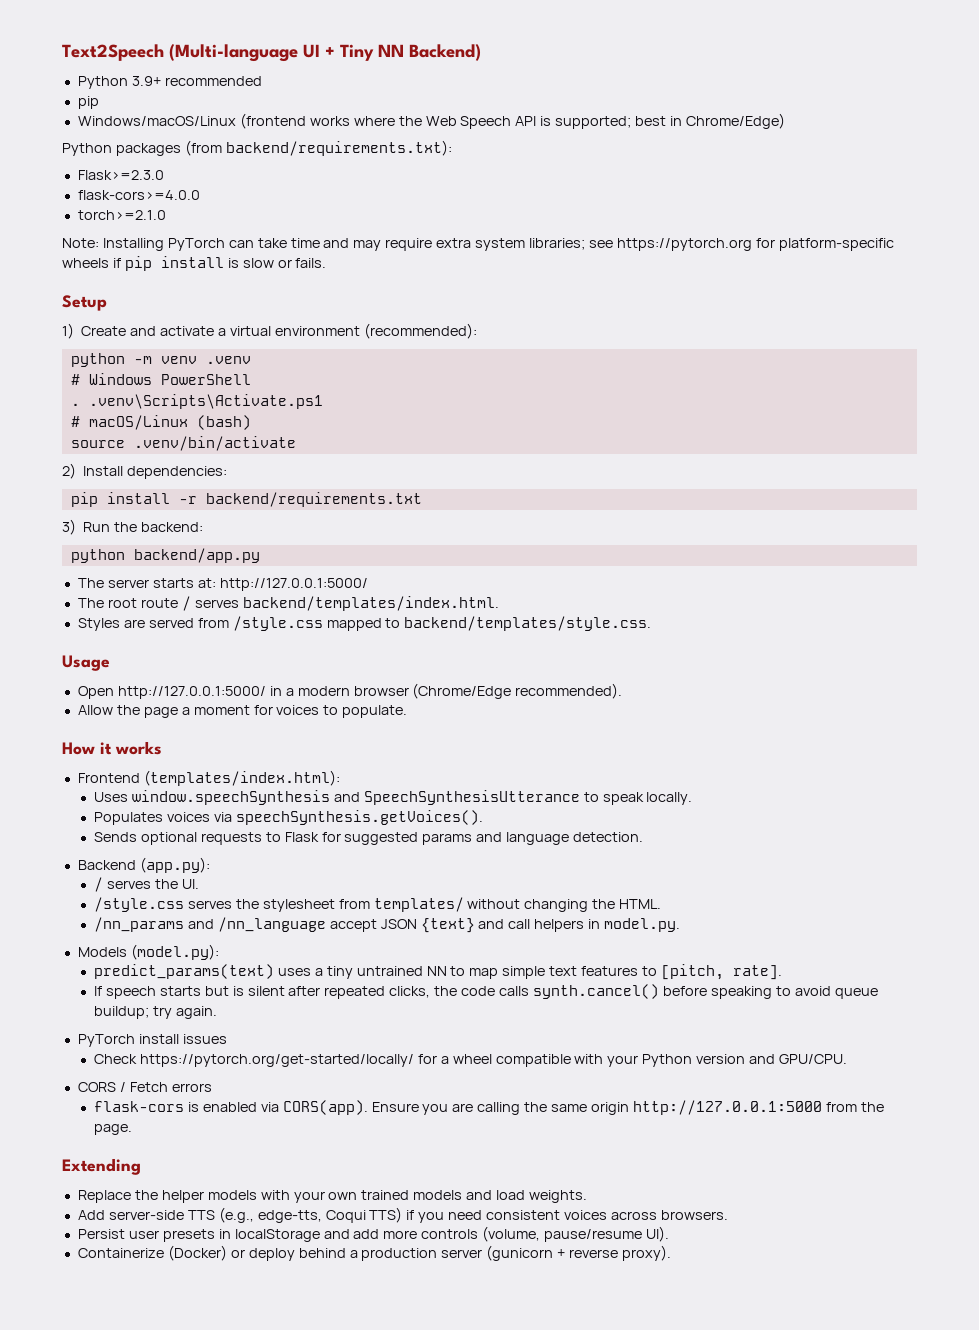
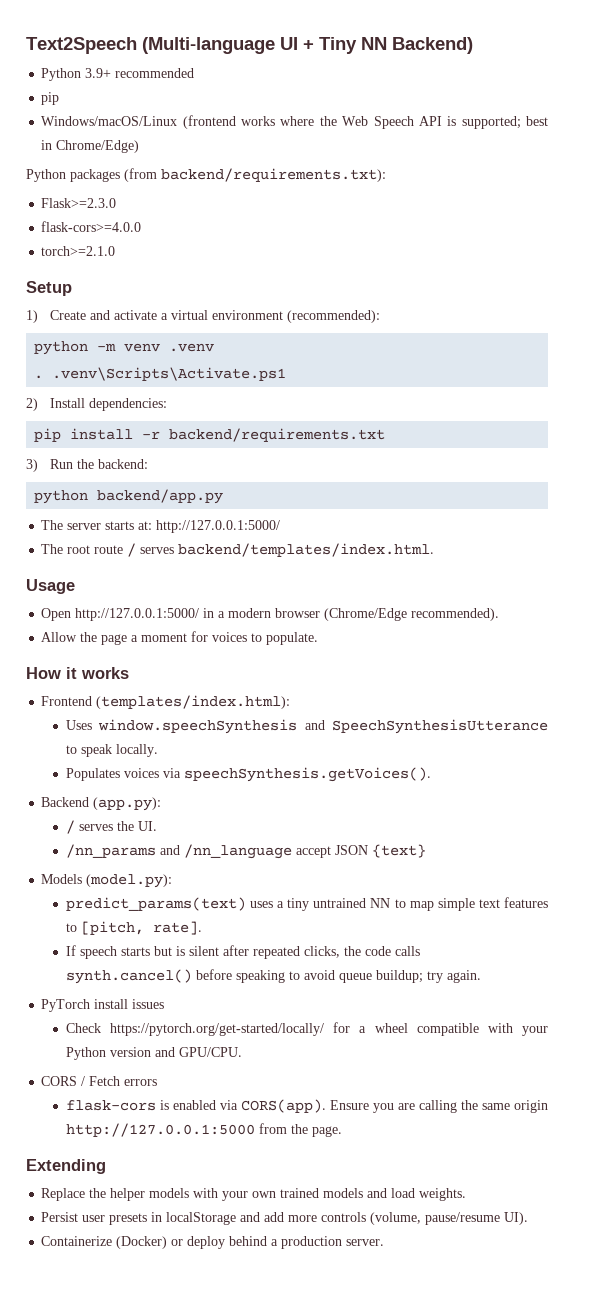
[62,238,894,251] [62,256,327,271] // Note: Installing PyTorch can take time and may require extra system libraries; see https://pytorch.org for platform-specific wheels if pip install is slow or fails. -> (116, 251) none
[70,373,251,385] // # Windows PowerShell -> (215, 347) none
[70,415,251,430] [70,436,296,451] // # macOS/Linux (bash) // source .venv/bin/activate -> (287, 374) none
[77,616,652,631] // Styles are served from /style.css mapped to backend/templates/style.css. -> (435, 550) none
[93,832,644,845] // Sends optional requests to Flask for suggested params and language detection. -> (431, 774) none
[93,897,662,912] // /style.css serves the stylesheet from templates/ without changing the HTML. -> (157, 826) none
[478,918,681,932] and call helpers in model.py. -> (426, 851) none
[77,1207,728,1223] // Add server-side TTS (e.g., edge-tts, Coqui TTS) if you need consistent voices across browsers. -> (467, 1194) none
[441,1245,672,1261] server (gunicorn + reverse proxy). -> [346,1239,385,1246] server.

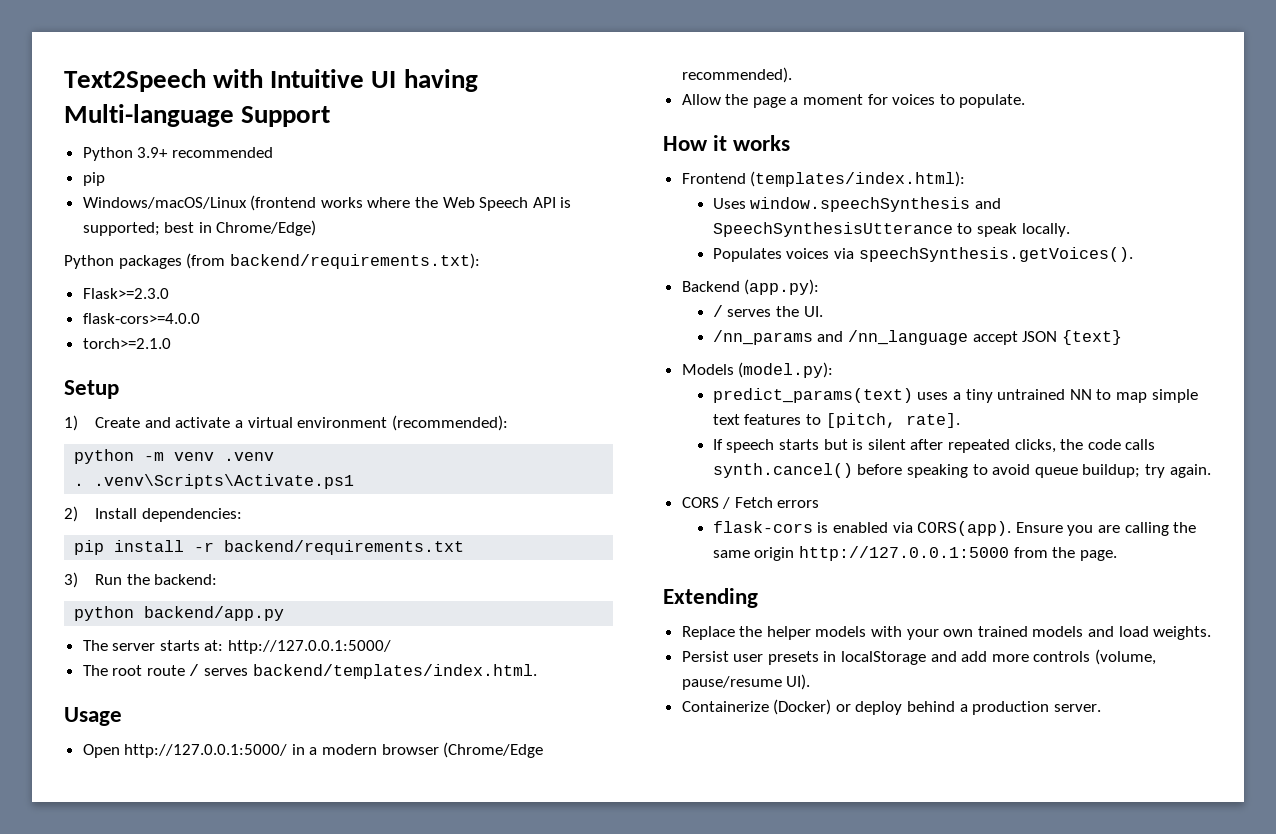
[142,37,473,54] (Multi-language UI + Tiny NN Backend) -> [213,69,478,92] [64,104,331,127] with Intuitive UI having Multi-language Support
[41,999,165,1012] [65,1022,548,1036] [65,1047,242,1060] // PyTorch install issues // Check https://pytorch.org/get-started/locally/ for a wheel compatible with your Python version and GPU/CPU. -> (1211, 471) none

